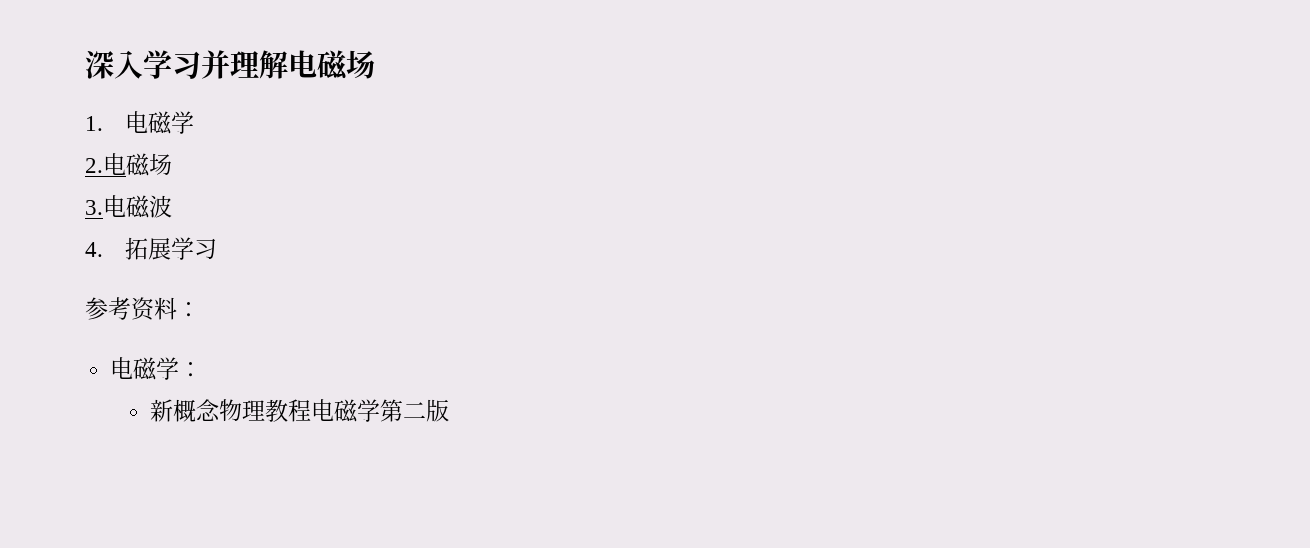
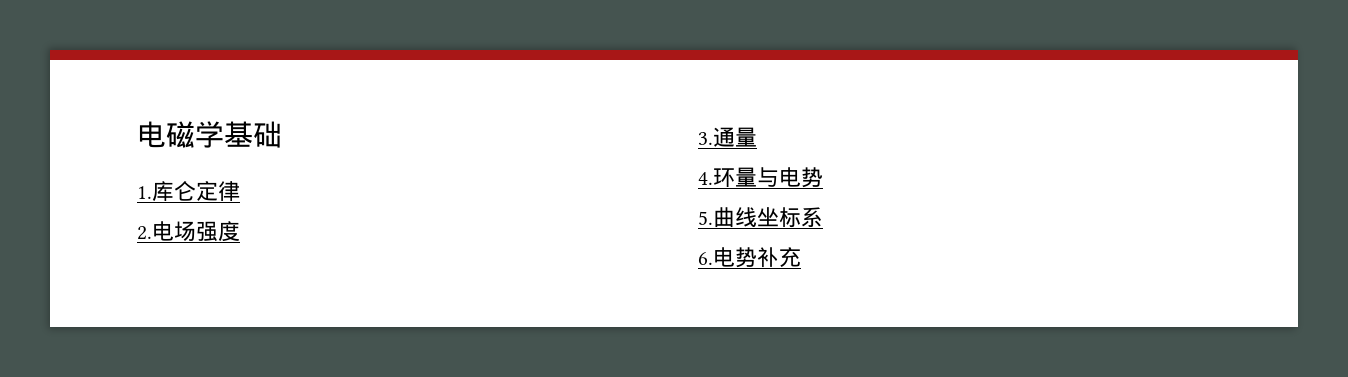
[85,50,375,81] [85,111,195,135] 深入学习并理解电磁场 // 1.电磁学 -> [137,121,282,148] [137,181,240,201] 电磁学基础 // 1.库仑定律
[126,153,172,177] 磁场 -> [174,221,240,242] 场强度
[103,195,172,219] [85,237,218,260] [85,297,200,321] [110,357,203,381] [150,399,450,423] 电磁波 // 4.拓展学习 // 参考资料： // 电磁学： // 新概念物理教程电磁学第二版 -> [713,127,757,147] [698,167,823,188] [698,207,823,228] [698,247,801,268] 通量 // 4.环量与电势 // 5.曲线坐标系 // 6.电势补充

